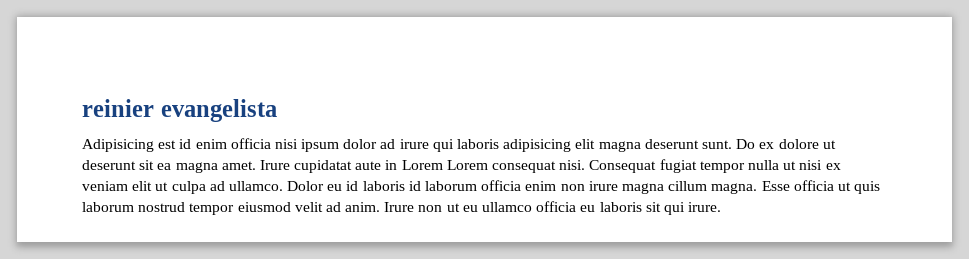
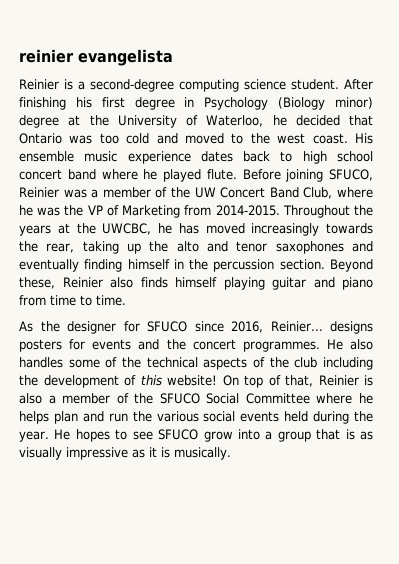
[82,138,836,152] [82,159,841,173] [82,180,881,194] [82,201,722,215] Adipisicing est id enim officia nisi ipsum dolor ad irure qui laboris adipisicing elit magna deserunt sunt. Do ex dolore ut deserunt sit ea magna amet. Irure cupidatat aute in Lorem Lorem consequat nisi. Consequat fugiat tempor nulla ut nisi ex veniam elit ut culpa ad ullamco. Dolor eu id laboris id laborum officia enim non irure magna cillum magna. Esse officia ut quis laborum nostrud tempor eiusmod velit ad anim. Irure non ut eu ullamco officia eu laboris sit qui irure. -> [19,79,373,92] [19,97,373,110] [19,115,373,128] [19,133,373,144] [19,151,373,164] [19,169,373,182] [19,187,373,199] [19,205,374,218] [19,223,373,236] [19,241,373,254] [19,259,373,272] [19,277,373,290] [19,295,126,306] [19,321,373,334] [19,339,373,352] [19,357,373,370] [19,375,373,388] [19,393,373,404] [19,411,373,424] [19,429,373,442] [19,447,231,460] Reinier is a second-degree computing science student. After finishing his first degree in Psychology (Biology minor) degree at the University of Waterloo, he decided that Ontario was too cold and moved to the west coast. His ensemble music experience dates back to high school concert band where he played flute. Before joining SFUCO, Reinier was a member of the UW Concert Band Club, where he was the VP of Marketing from 2014-2015. Throughout the years at the UWCBC, he has moved increasingly towards the rear, taking up the alto and tenor saxophones and eventually finding himself in the percussion section. Beyond these, Reinier also finds himself playing guitar and piano from time to time. // As the designer for SFUCO since 2016, Reinier... designs posters for events and the concert programmes. He also handles some of the technical aspects of the club including the development of this website! On top of that, Reinier is also a member of the SFUCO Social Committee where he helps plan and run the various social events held during the year. He hopes to see SFUCO grow into a group that is as visually impressive as it is musically.

